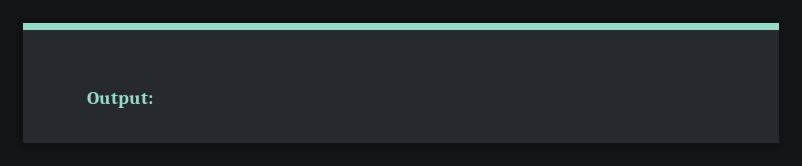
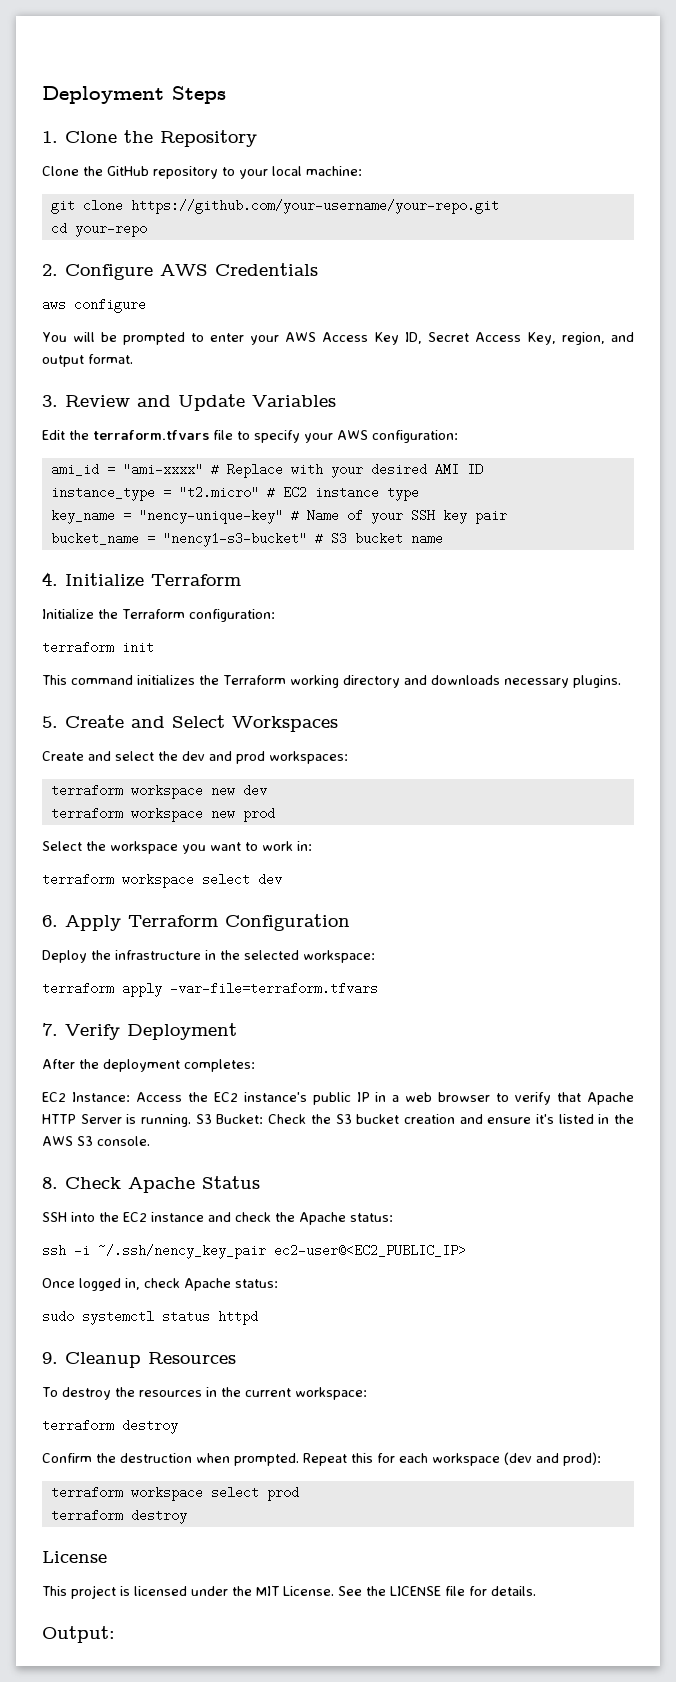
(87, 100) none -> [42,86,226,104] [42,130,257,147] [42,166,362,179] [50,199,499,214] [50,222,147,237] [42,263,318,280] [42,298,146,313] [42,332,634,345] [42,354,133,367] [42,394,336,411] [42,430,458,443] [50,463,483,478] [50,486,419,501] [50,509,507,524] [50,532,443,547] [42,572,241,588] [42,609,275,622] [42,641,154,654] [42,675,621,688] [42,715,338,732] [42,751,348,764] [50,784,267,799] [50,807,275,822] [42,841,312,854] [42,873,282,888] [42,914,350,931] [42,950,375,963] [42,982,378,997] [42,1023,237,1040] [42,1059,255,1072] [42,1092,634,1105] [42,1114,634,1127] [42,1136,150,1146] [42,1176,260,1193] [42,1212,393,1225] [42,1244,466,1259] [42,1278,278,1291] [42,1310,258,1325] [42,1352,236,1368] [42,1387,367,1400] [42,1419,178,1434] [42,1452,601,1466] [50,1486,299,1501] [50,1509,187,1524] [42,1551,107,1563] [42,1585,536,1599] Deployment Steps // 1. Clone the Repository // Clone the GitHub repository to your local machine: // git clone https://github.com/your-username/your-repo.git // cd your-repo // 2. Configure AWS Credentials // aws configure // You will be prompted to enter your AWS Access Key ID, Secret Access Key, region, and output format. // 3. Review and Update Variables // Edit the terraform.tfvars file to specify your AWS configuration: // ami_id = "ami-xxxx" # Replace with your desired AMI ID // instance_type = "t2.micro" # EC2 instance type // key_name = "nency-unique-key" # Name of your SSH key pair // bucket_name = "nency1-s3-bucket" # S3 bucket name // 4. Initialize Terraform // Initialize the Terraform configuration: // terraform init // This command initializes the Terraform working directory and downloads necessary plugins. // 5. Create and Select Workspaces // Create and select the dev and prod workspaces: // terraform workspace new dev // terraform workspace new prod // Select the workspace you want to work in: // terraform workspace select dev // 6. Apply Terraform Configuration // Deploy the infrastructure in the selected workspace: // terraform apply -var-file=terraform.tfvars // 7. Verify Deployment // After the deployment completes: // EC2 Instance: Access the EC2 instance's public IP in a web browser to verify that Apache HTTP Server is running. S3 Bucket: Check the S3 bucket creation and ensure it's listed in the AWS S3 console. // 8. Check Apache Status // SSH into the EC2 instance and check the Apache status: // ssh -i ~/.ssh/nency_key_pair ec2-user@<EC2_PUBLIC_IP> // Once logged in, check Apache status: // sudo systemctl status httpd // 9. Cleanup Resources // To destroy the resources in the current workspace: // terraform destroy // Confirm the destruction when prompted. Repeat this for each workspace (dev and prod): // terraform workspace select prod // terraform destroy // License // This project is licensed under the MIT License. See the LICENSE file for details. //

